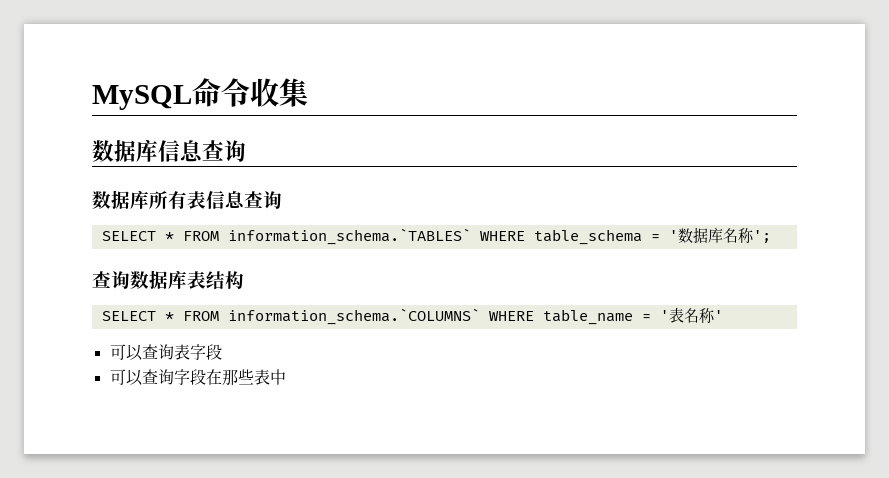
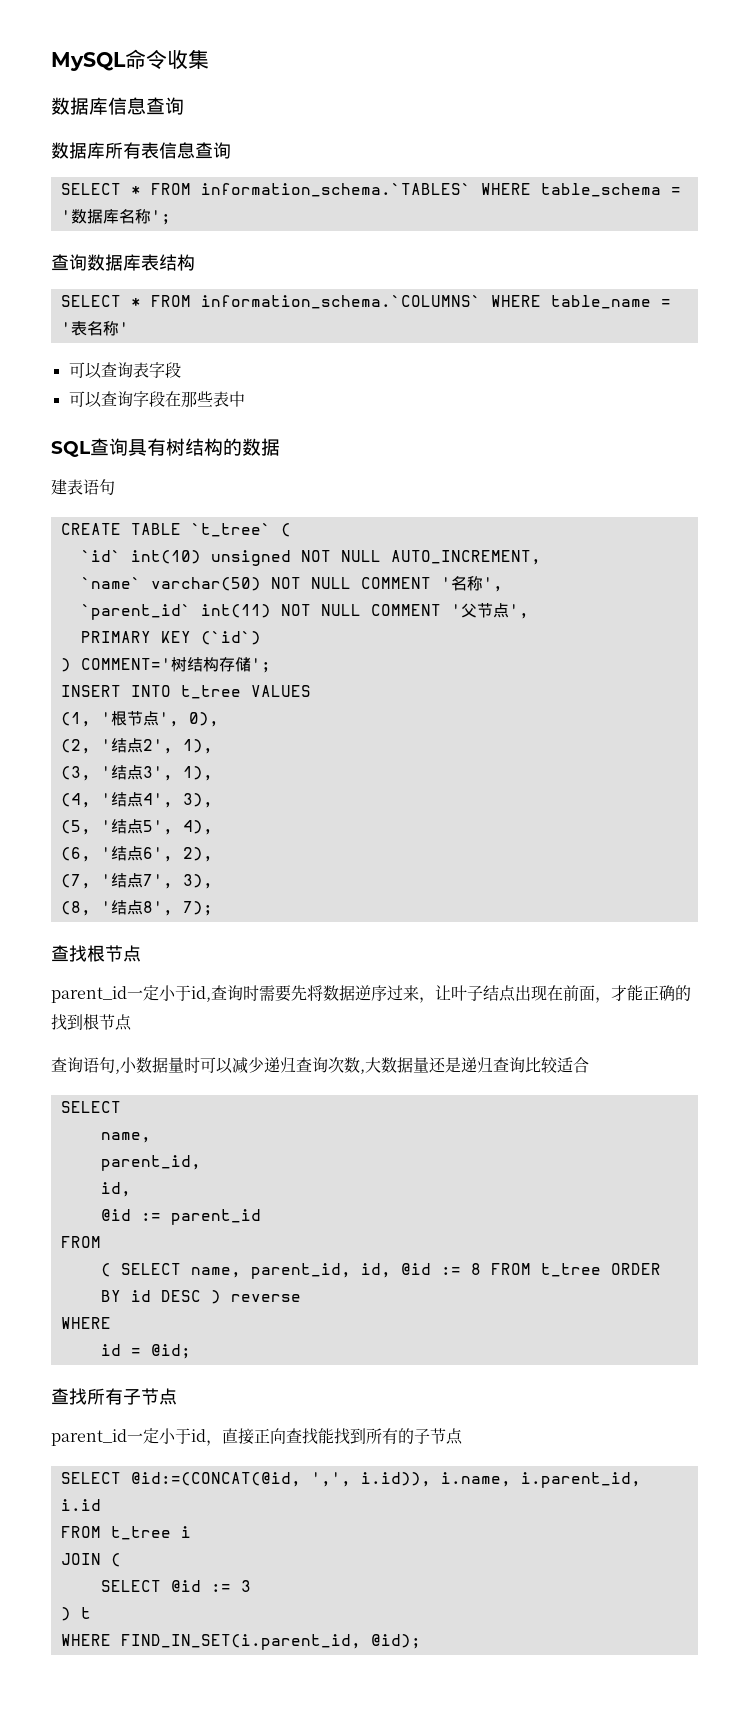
(286, 377) none -> [51,438,280,457] [51,479,115,495] [60,523,291,537] [80,550,541,566] [80,576,503,592] [80,603,529,620] [80,631,261,645] [60,657,271,673] [60,685,311,699] [60,711,219,727] [60,738,213,754] [60,765,213,781] [60,792,213,808] [60,819,213,835] [60,846,213,862] [60,873,213,889] [60,900,213,916] [51,945,141,962] [51,985,691,1003] [51,1013,132,1031] [51,1057,589,1074] [60,1101,121,1113] [100,1132,151,1143] [100,1155,201,1171] [100,1182,131,1197] [100,1209,261,1225] [60,1236,101,1248] [100,1263,661,1279] [100,1290,301,1304] [60,1317,111,1329] [100,1344,191,1359] [51,1388,177,1405] [51,1428,463,1446] [60,1472,641,1488] [60,1499,101,1511] [60,1526,191,1540] [60,1553,121,1567] [100,1580,251,1592] [60,1607,91,1621] [60,1634,421,1650] // SQL查询具有树结构的数据 // 建表语句 // CREATE TABLE `t_tree` ( // `id` int(10) unsigned NOT NULL AUTO_INCREMENT, // `name` varchar(50) NOT NULL COMMENT '名称', // `parent_id` int(11) NOT NULL COMMENT '父节点', // PRIMARY KEY (`id`) // ) COMMENT='树结构存储'; // INSERT INTO t_tree VALUES // (1, '根节点', 0), // (2, '结点2', 1), // (3, '结点3', 1), // (4, '结点4', 3), // (5, '结点5', 4), // (6, '结点6', 2), // (7, '结点7', 3), // (8, '结点8', 7); // 查找根节点 // parent_id一定小于id,查询时需要先将数据逆序过来，让叶子结点出现在前面，才能正确的找到根节点 // 查询语句,小数据量时可以减少递归查询次数,大数据量还是递归查询比较适合 // SELECT // name, // parent_id, // id, // @id := parent_id // FROM // ( SELECT name, parent_id, id, @id := 8 FROM t_tree ORDER BY id DESC ) reverse // WHERE // id = @id; // 查找所有子节点 // parent_id一定小于id，直接正向查找能找到所有的子节点 // SELECT @id:=(CONCAT(@id, ',', i.id)), i.name, i.parent_id, i.id // FROM t_tree i // JOIN ( // SELECT @id := 3 // ) t // WHERE FIND_IN_SET(i.parent_id, @id);

